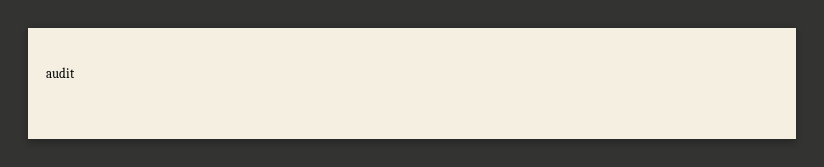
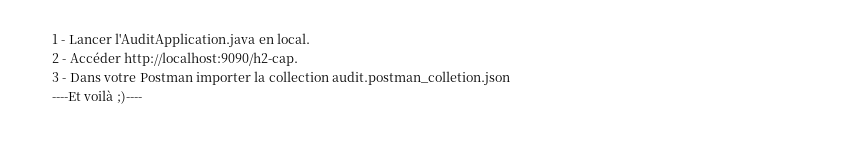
[46,67,75,78] audit -> [52,33,310,48] [52,52,299,66] [52,71,510,86] [52,90,142,104] 1 - Lancer l'AuditApplication.java en local. // 2 - Accéder http://localhost:9090/h2-cap. // 3 - Dans votre Postman importer la collection audit.postman_colletion.json // ----Et voilà ;)----

